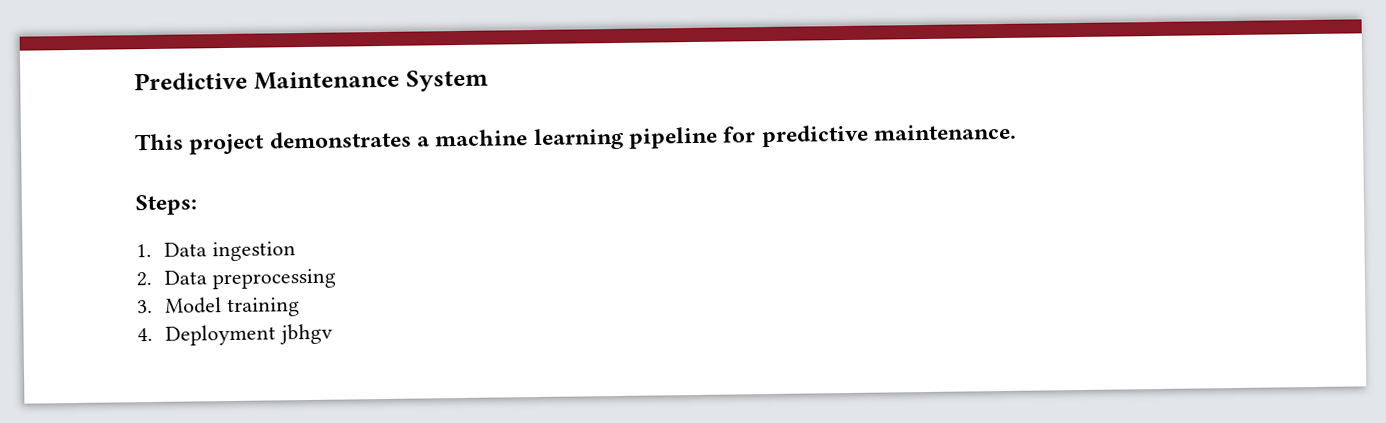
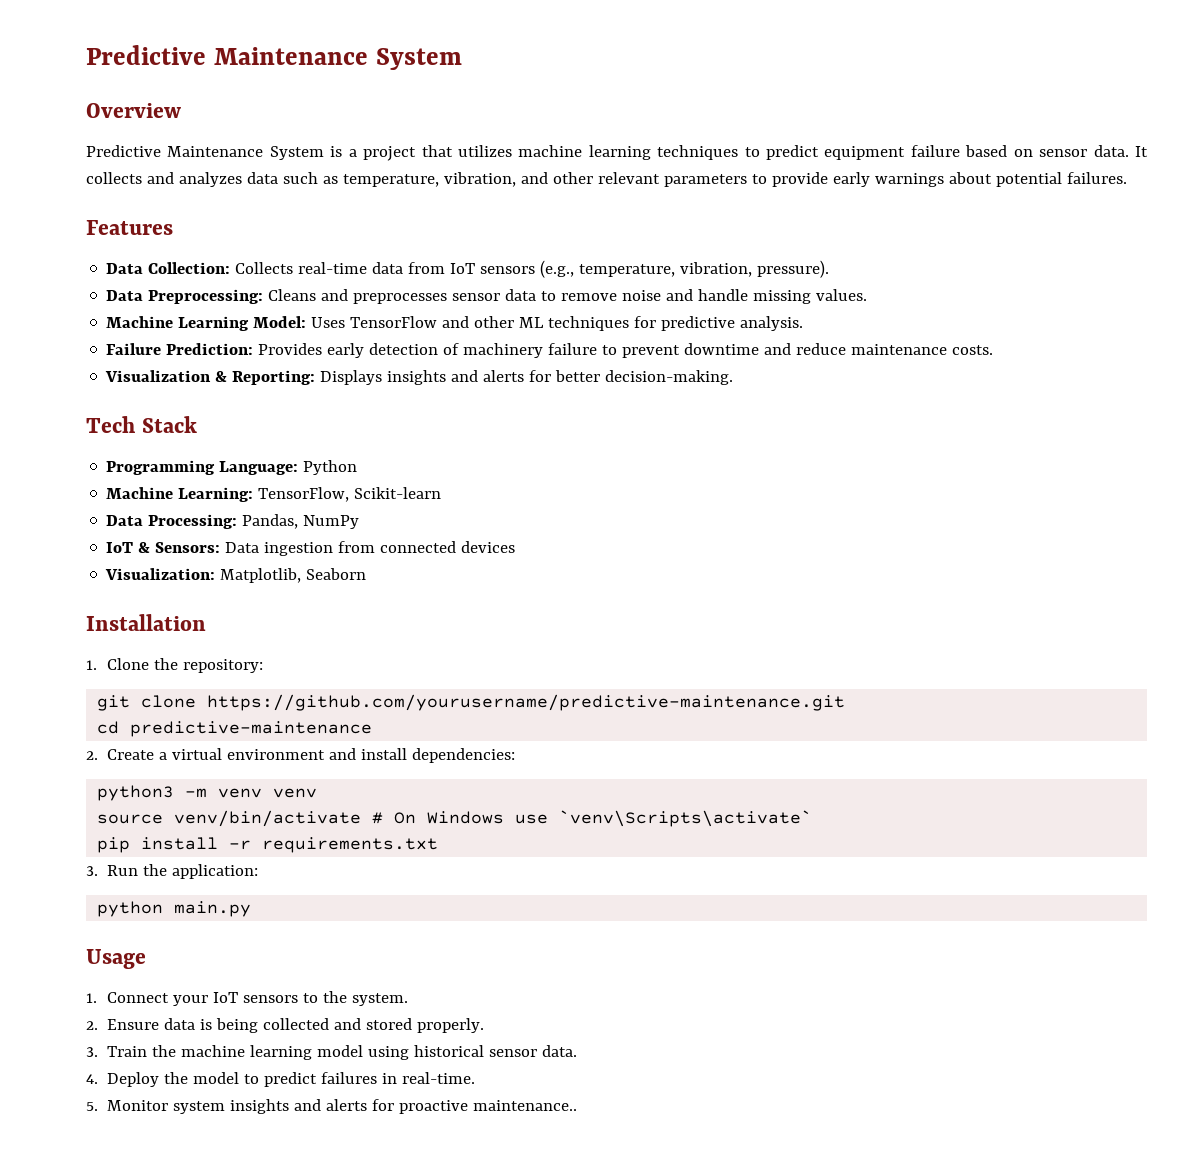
[134,123,1018,155] [135,194,197,216] [136,241,296,262] [136,268,336,290] [137,297,300,318] [137,323,333,346] This project demonstrates a machine learning pipeline for predictive maintenance. // Steps: // 1. Data ingestion // 2. Data preprocessing // 3. Model training // 4. Deployment jbhgv -> [86,103,181,118] [86,145,1149,161] [86,172,1127,187] [86,220,173,235] [106,260,830,278] [106,289,868,304] [106,316,804,331] [106,343,994,358] [105,370,734,385] [86,416,197,433] [106,460,358,475] [106,487,442,502] [106,514,360,529] [106,541,516,556] [105,568,367,583] [86,614,206,631] [86,658,264,673] [97,694,846,711] [97,721,373,737] [86,748,516,763] [97,785,318,801] [97,810,813,827] [97,837,439,853] [86,864,259,879] [97,901,252,917] [86,949,146,969] [86,991,409,1006] [86,1018,485,1033] [86,1045,578,1060] [86,1072,476,1087] [86,1099,578,1114] Overview // Predictive Maintenance System is a project that utilizes machine learning techniques to predict equipment failure based on sensor data. It collects and analyzes data such as temperature, vibration, and other relevant parameters to provide early warnings about potential failures. // Features // Data Collection: Collects real-time data from IoT sensors (e.g., temperature, vibration, pressure). // Data Preprocessing: Cleans and preprocesses sensor data to remove noise and handle missing values. // Machine Learning Model: Uses TensorFlow and other ML techniques for predictive analysis. // Failure Prediction: Provides early detection of machinery failure to prevent downtime and reduce maintenance costs. // Visualization & Reporting: Displays insights and alerts for better decision-making. // Tech Stack // Programming Language: Python // Machine Learning: TensorFlow, Scikit-learn // Data Processing: Pandas, NumPy // IoT & Sensors: Data ingestion from connected devices // Visualization: Matplotlib, Seaborn // Installation // 1. Clone the repository: // git clone https://github.com/yourusername/predictive-maintenance.git // cd predictive-maintenance // 2. Create a virtual environment and install dependencies: // python3 -m venv venv // source venv/bin/activate # On Windows use `venv\Scripts\activate` // pip install -r requirements.txt // 3. Run the application: // python main.py // Usage // 1. Connect your IoT sensors to the system. // 2. Ensure data is being collected and stored properly. // 3. Train the machine learning model using historical sensor data. // 4. Deploy the model to predict failures in real-time. // 5. Monitor system insights and alerts for proactive maintenance..

